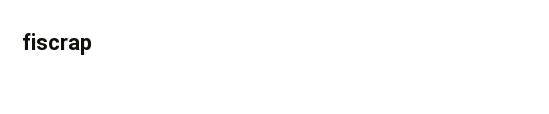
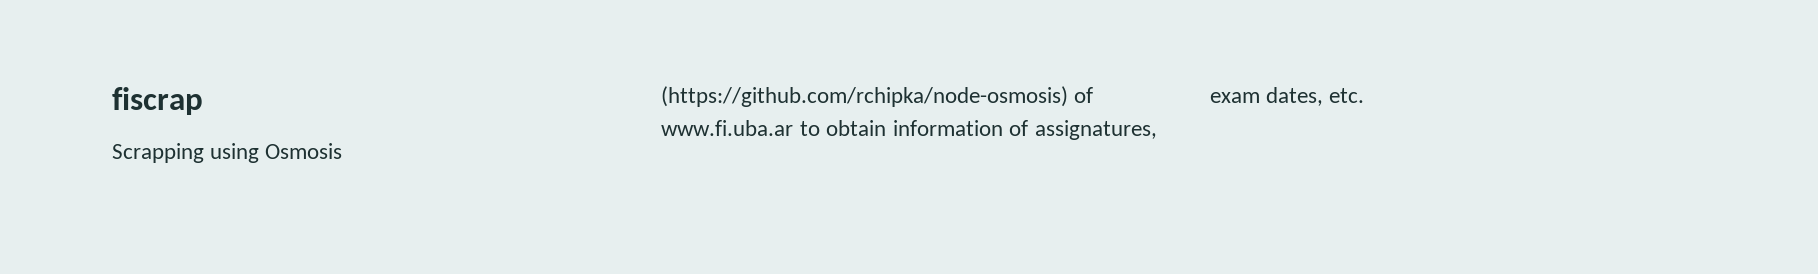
(92, 44) none -> [112,143,343,163] [661,86,1094,107] [661,120,1157,140] [1210,87,1365,106] // Scrapping using Osmosis (https://github.com/rchipka/node-osmosis) of www.fi.uba.ar to obtain information of assignatures, exam dates, etc.

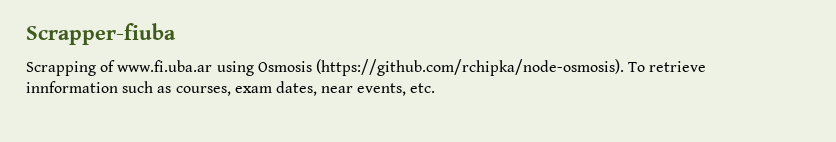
[112,87,203,115] fiscrap -> [26,23,176,45] Scrapper-fiuba
[210,143,343,163] [661,86,1094,107] [661,120,1157,140] [1210,87,1324,106] using Osmosis (https://github.com/rchipka/node-osmosis) of www.fi.uba.ar to obtain information of assignatures, exam dates, -> [100,59,707,76] [26,81,407,96] of www.fi.uba.ar using Osmosis (https://github.com/rchipka/node-osmosis). To retrieve innformation such as courses, exam dates, near events,

